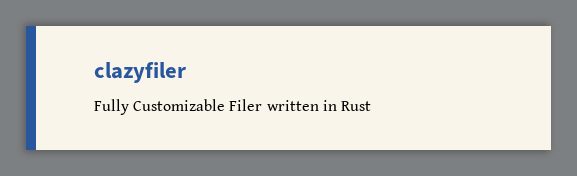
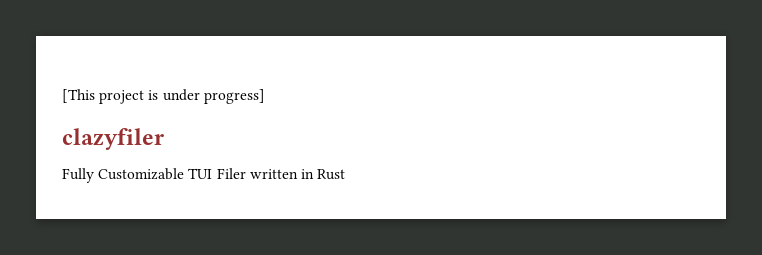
(94, 72) none -> [62,89,265,104] [This project is under progress] //
(226, 105) none -> [188,168,213,179] TUI

